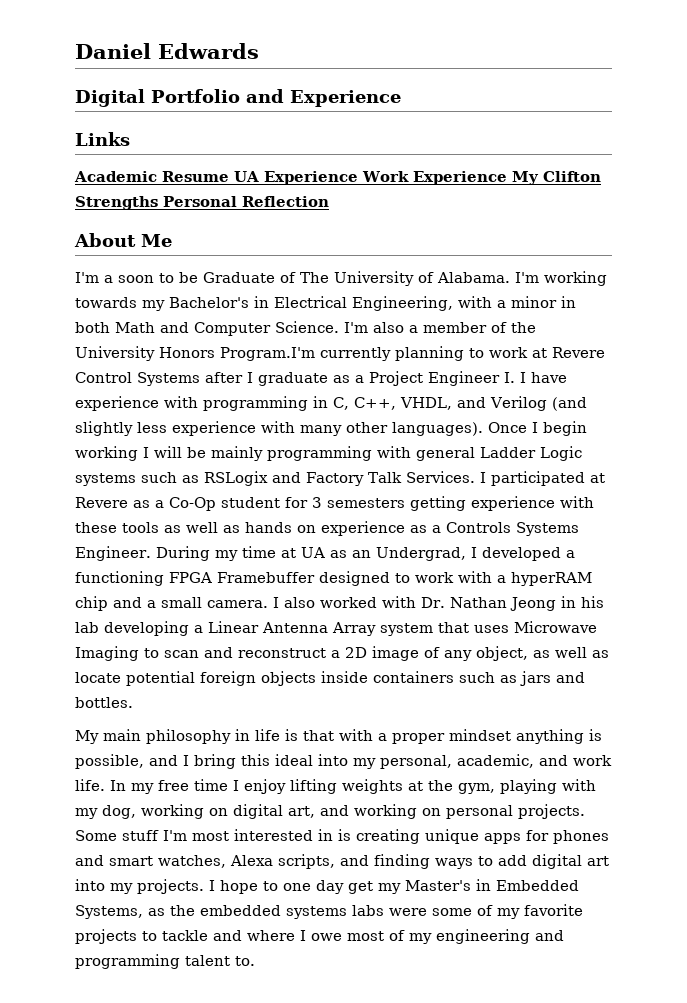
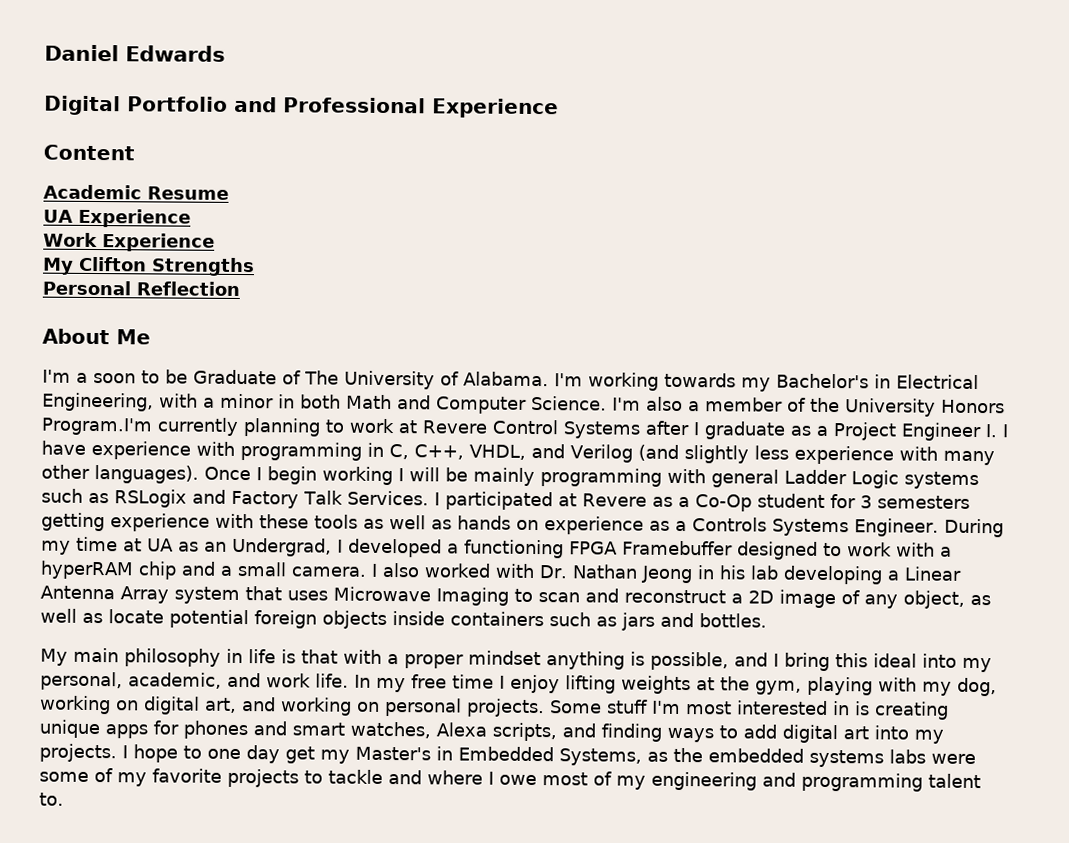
[290,90,401,107] [75,132,130,146] Experience // Links -> [283,97,559,119] [43,144,135,161] Professional Experience // Content
(229, 176) none -> (229, 193) //
(358, 178) none -> (191, 218) //
(507, 178) none -> (215, 242) //
(158, 203) none -> (255, 267) //

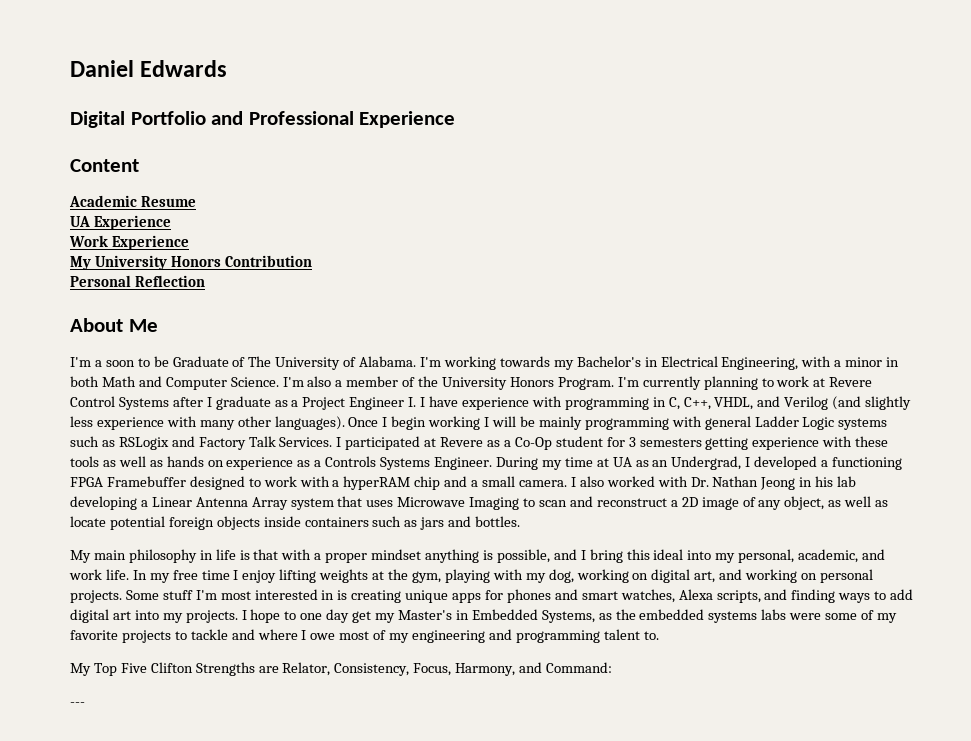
[79,256,255,277] Clifton Strengths -> [94,255,312,270] University Honors Contribution
[41,417,153,436] Program.I'm -> [557,377,639,390] Program. I'm
(64, 799) none -> [70,662,613,676] [70,702,85,706] // My Top Five Clifton Strengths are Relator, Consistency, Focus, Harmony, and Command: // ---

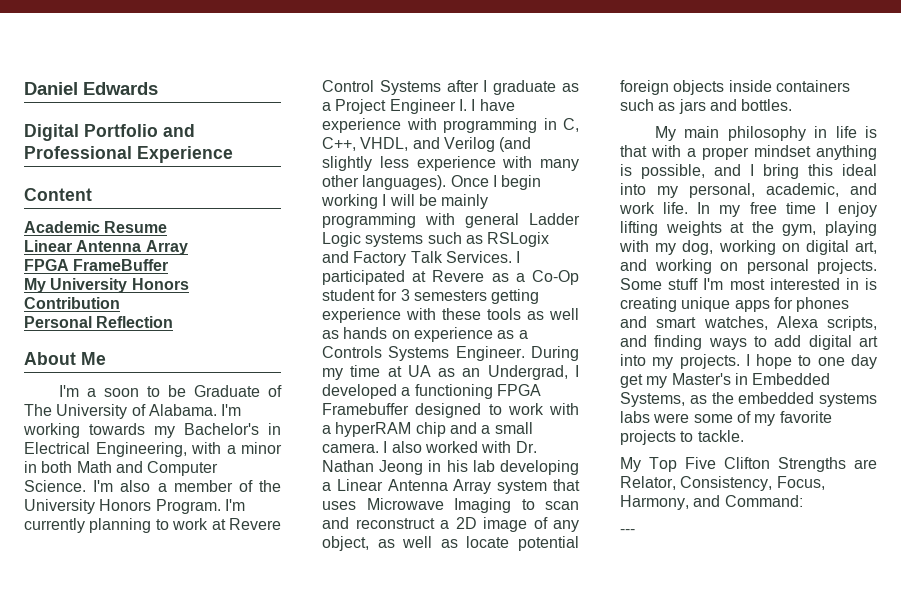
[70,215,171,230] [69,235,189,250] UA Experience // Work Experience -> [24,240,188,255] [24,259,169,271] Linear Antenna Array // FPGA FrameBuffer
[190,629,659,643] tackle and where I owe most of my engineering and programming talent to. -> [697,430,744,442] tackle.

